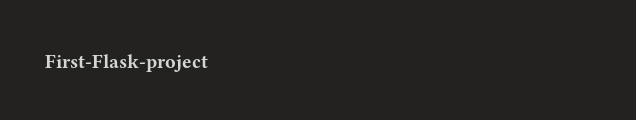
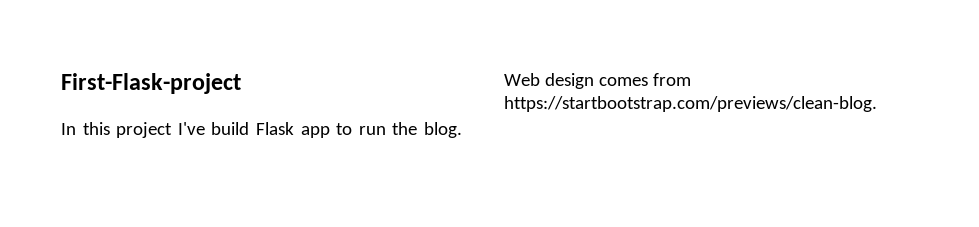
(208, 63) none -> [61,122,463,138] [504,73,691,89] [504,96,877,112] // In this project I've build Flask app to run the blog. Web design comes from https://startbootstrap.com/previews/clean-blog.

